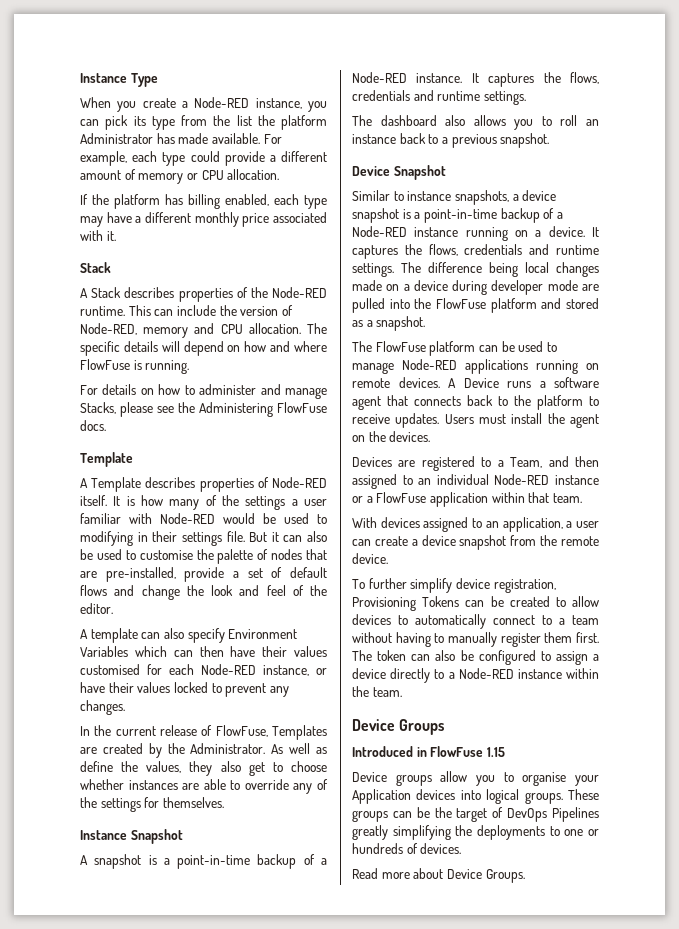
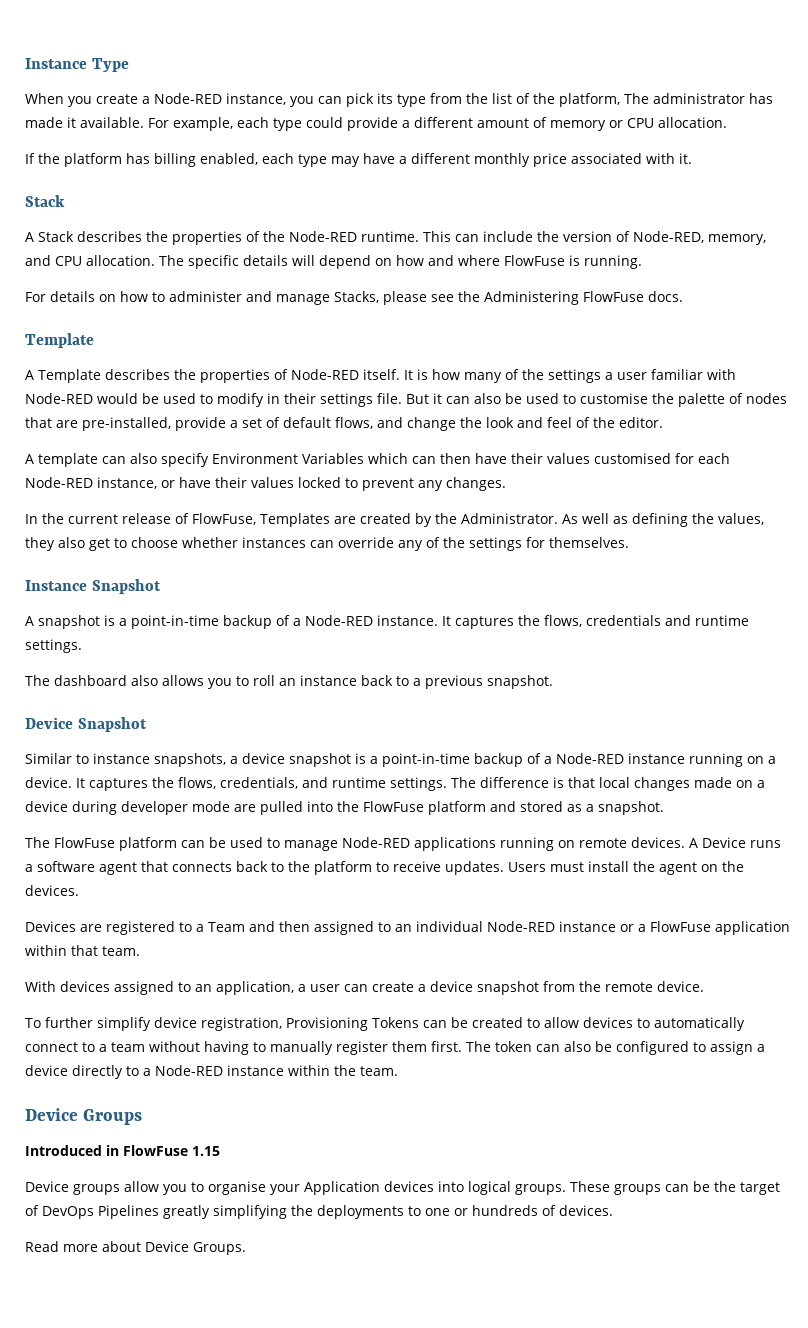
[257,115,327,130] [80,133,153,144] the platform Administrator -> [516,93,745,107] of the platform, The administrator
(209, 138) none -> [67,117,76,128] it
(175, 292) none -> [146,231,168,242] the
[143,327,189,338] memory -> [708,234,766,245] memory,
(196, 482) none -> [173,369,196,380] the
[80,531,133,546] modifying -> [217,393,264,407] modify
[80,585,107,596] flows -> [335,417,373,429] flows,
[80,761,113,772] define -> [631,513,688,527] defining
[182,779,241,790] are able to -> [310,540,334,548] can
[464,244,523,255] credentials -> [220,777,298,789] credentials,
[489,262,518,277] being -> [553,777,595,788] is that
[510,457,543,468] Team, -> [208,922,245,932] Team

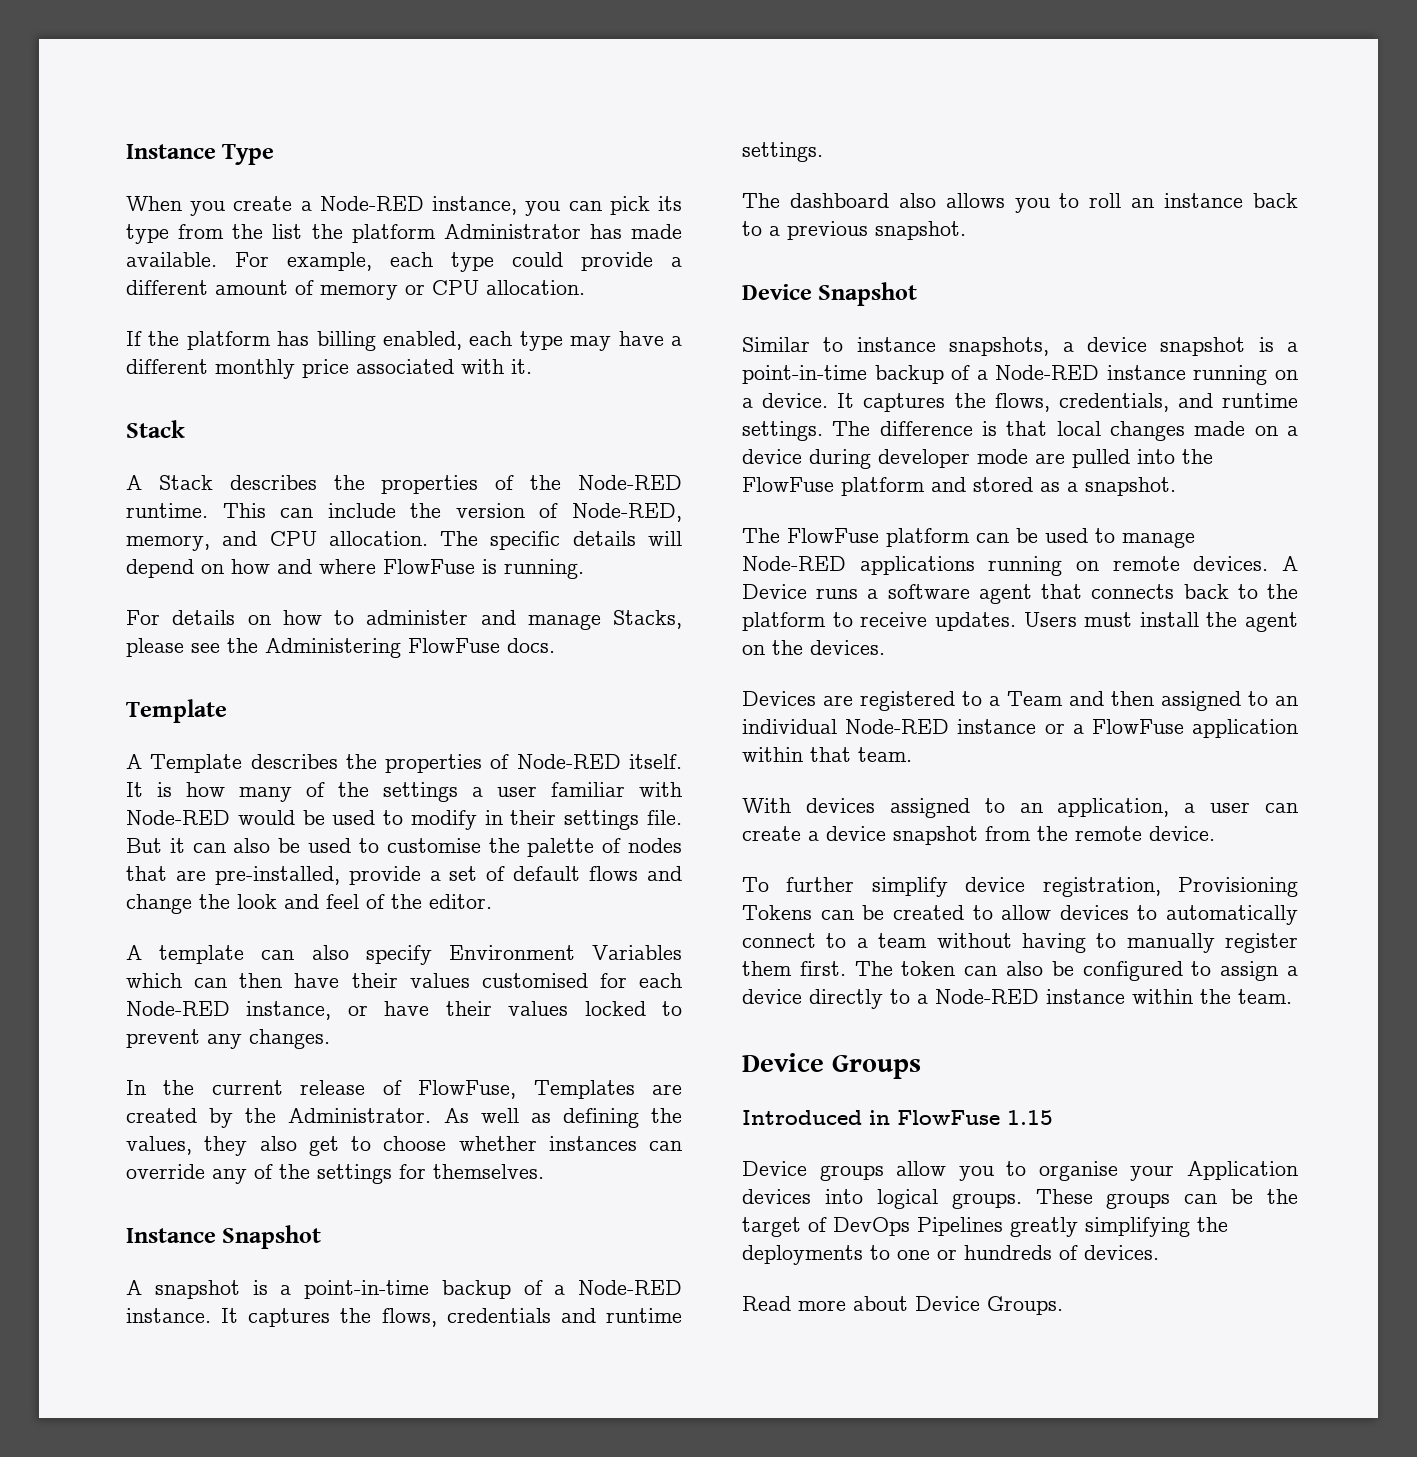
[516,93,745,107] of the platform, The administrator -> [311,224,581,243] the platform Administrator
[67,117,76,128] it -> (682, 231) none
[335,417,373,429] flows, -> [589,866,639,881] flows

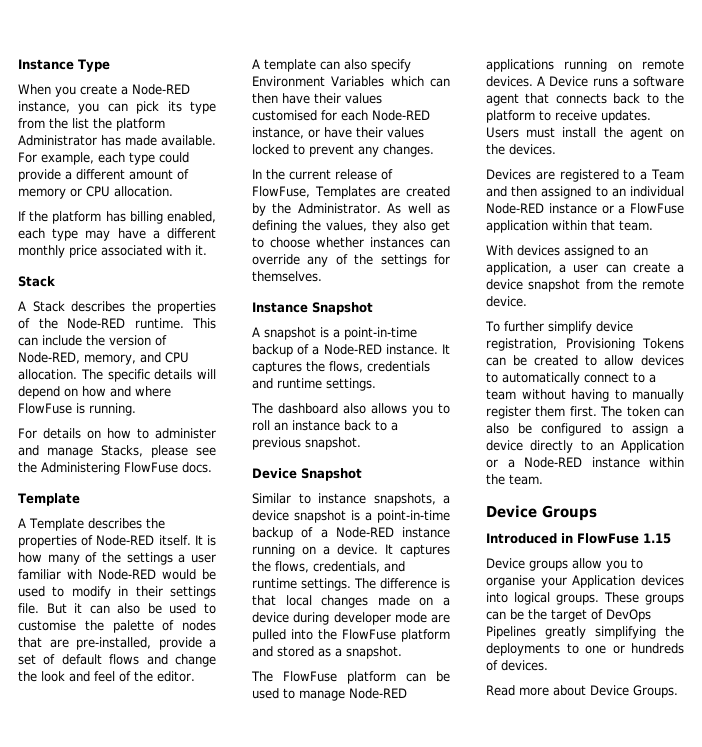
(910, 996) none -> [599,440,684,453] [486,459,498,468] an Application or

